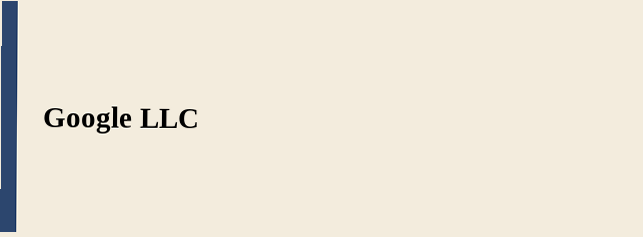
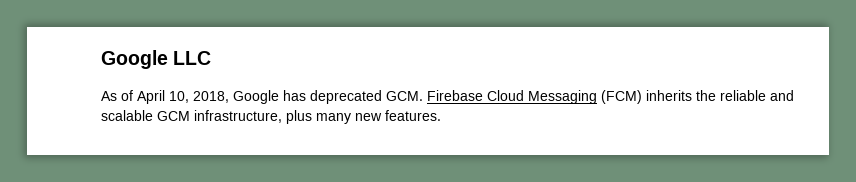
(200, 118) none -> [101,90,794,104] [101,110,441,124] // As of April 10, 2018, Google has deprecated GCM. Firebase Cloud Messaging (FCM) inherits the reliable and scalable GCM infrastructure, plus many new features.

